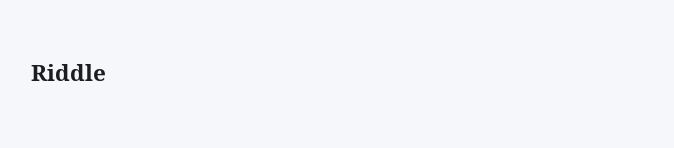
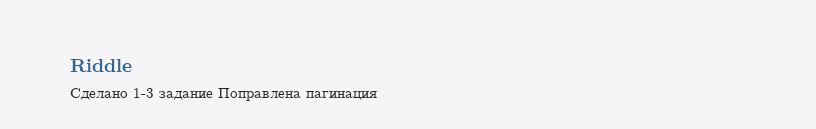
(106, 72) none -> [70,88,377,101] // Сделано 1-3 задание Поправлена пагинация

